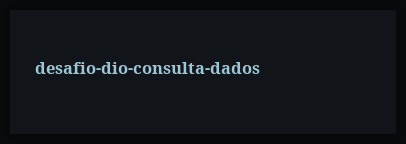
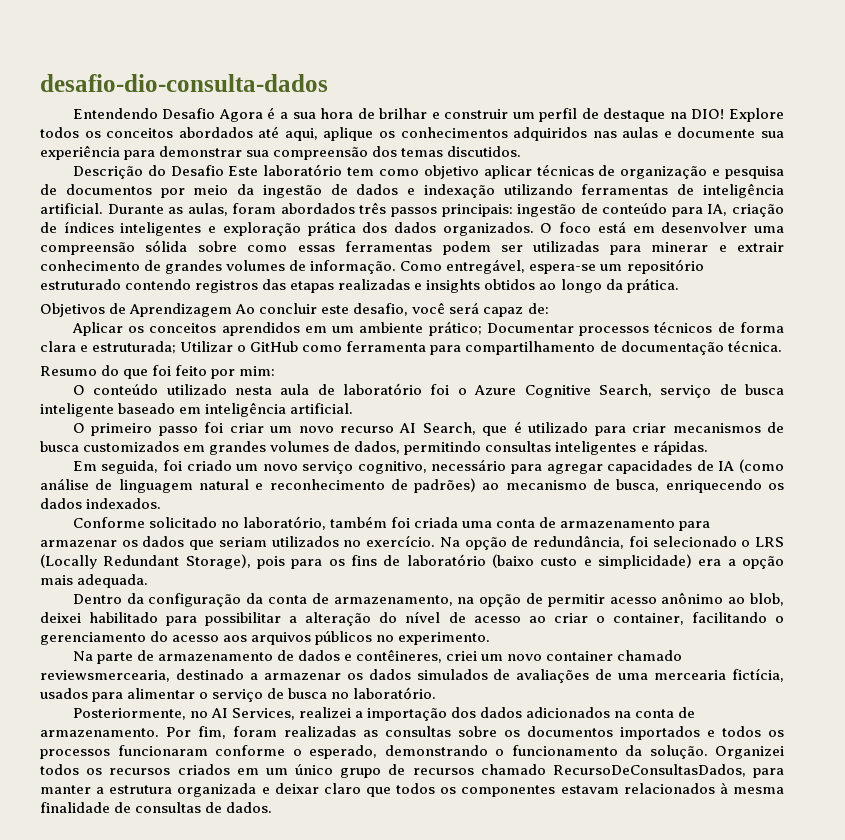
(260, 68) none -> [72,107,785,122] [40,126,784,141] [40,145,522,160] [72,164,785,179] [40,183,784,198] [40,202,784,217] [40,221,784,236] [40,240,784,255] [40,259,704,274] [40,278,679,293] [40,302,549,317] [71,321,784,336] [40,340,782,355] [40,365,276,379] [72,383,785,398] [40,402,354,417] [72,421,784,436] [40,440,708,455] [72,459,784,474] [40,478,784,493] [40,498,162,509] [72,516,711,531] [40,535,785,550] [40,554,785,569] [40,574,149,588] [72,592,785,607] [40,611,785,626] [40,631,491,645] [72,649,683,664] [40,668,784,683] [40,687,437,702] [72,707,696,721] [40,726,784,740] [40,745,784,759] [40,764,784,778] [40,782,784,797] [40,802,273,813] // Entendendo Desafio Agora é a sua hora de brilhar e construir um perfil de destaque na DIO! Explore todos os conceitos abordados até aqui, aplique os conhecimentos adquiridos nas aulas e documente sua experiência para demonstrar sua compreensão dos temas discutidos. // Descrição do Desafio Este laboratório tem como objetivo aplicar técnicas de organização e pesquisa de documentos por meio da ingestão de dados e indexação utilizando ferramentas de inteligência artificial. Durante as aulas, foram abordados três passos principais: ingestão de conteúdo para IA, criação de índices inteligentes e exploração prática dos dados organizados. O foco está em desenvolver uma compreensão sólida sobre como essas ferramentas podem ser utilizadas para minerar e extrair conhecimento de grandes volumes de informação. Como entregável, espera-se um repositório estruturado contendo registros das etapas realizadas e insights obtidos ao longo da prática. // Objetivos de Aprendizagem Ao concluir este desafio, você será capaz de: // Aplicar os conceitos aprendidos em um ambiente prático; Documentar processos técnicos de forma clara e estruturada; Utilizar o GitHub como ferramenta para compartilhamento de documentação técnica. // Resumo do que foi feito por mim: // O conteúdo utilizado nesta aula de laboratório foi o Azure Cognitive Search, serviço de busca inteligente baseado em inteligência artificial. // O primeiro passo foi criar um novo recurso AI Search, que é utilizado para criar mecanismos de busca customizados em grandes volumes de dados, permitindo consultas inteligentes e rápidas. // Em seguida, foi criado um novo serviço cognitivo, necessário para agregar capacidades de IA (como análise de linguagem natural e reconhecimento de padrões) ao mecanismo de busca, enriquecendo os dados indexados. // Conforme solicitado no laboratório, também foi criada uma conta de armazenamento para armazenar os dados que seriam utilizados no exercício. Na opção de redundância, foi selecionado o LRS (Locally Redundant Storage), pois para os fins de laboratório (baixo custo e simplicidade) era a opção mais adequada. // Dentro da configuração da conta de armazenamento, na opção de permitir acesso anônimo ao blob, deixei habilitado para possibilitar a alteração do nível de acesso ao criar o container, facilitando o gerenciamento do acesso aos arquivos públicos no experimento. // Na parte de armazenamento de dados e contêineres, criei um novo container chamado reviewsmercearia, destinado a armazenar os dados simulados de avaliações de uma mercearia fictícia, usados para alimentar o serviço de busca no laboratório. // Posteriormente, no AI Services, realizei a importação dos dados adicionados na conta de armazenamento. Por fim, foram realizadas as consultas sobre os documentos importados e todos os processos funcionaram conforme o esperado, demonstrando o funcionamento da solução. Organizei todos os recursos criados em um único grupo de recursos chamado RecursoDeConsultasDados, para manter a estrutura organizada e deixar claro que todos os componentes estavam relacionados à mesma finalidade de consultas de dados.

